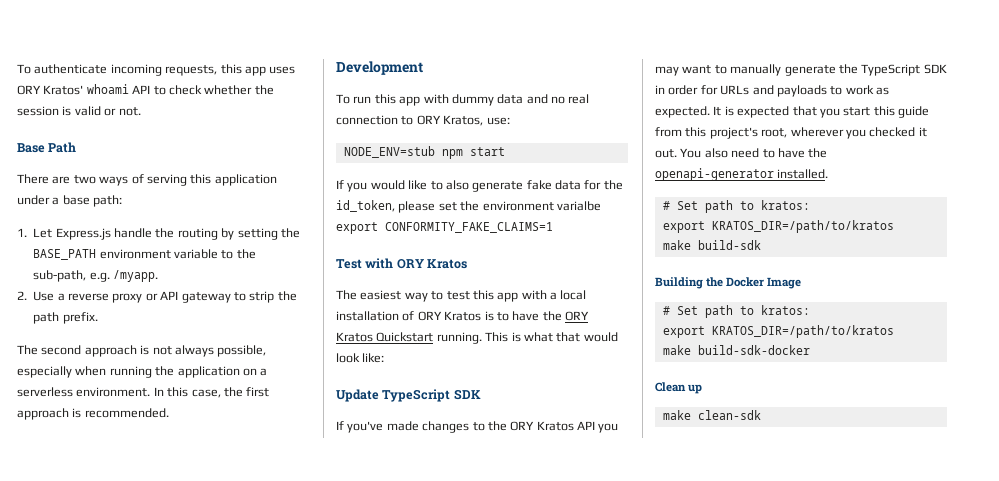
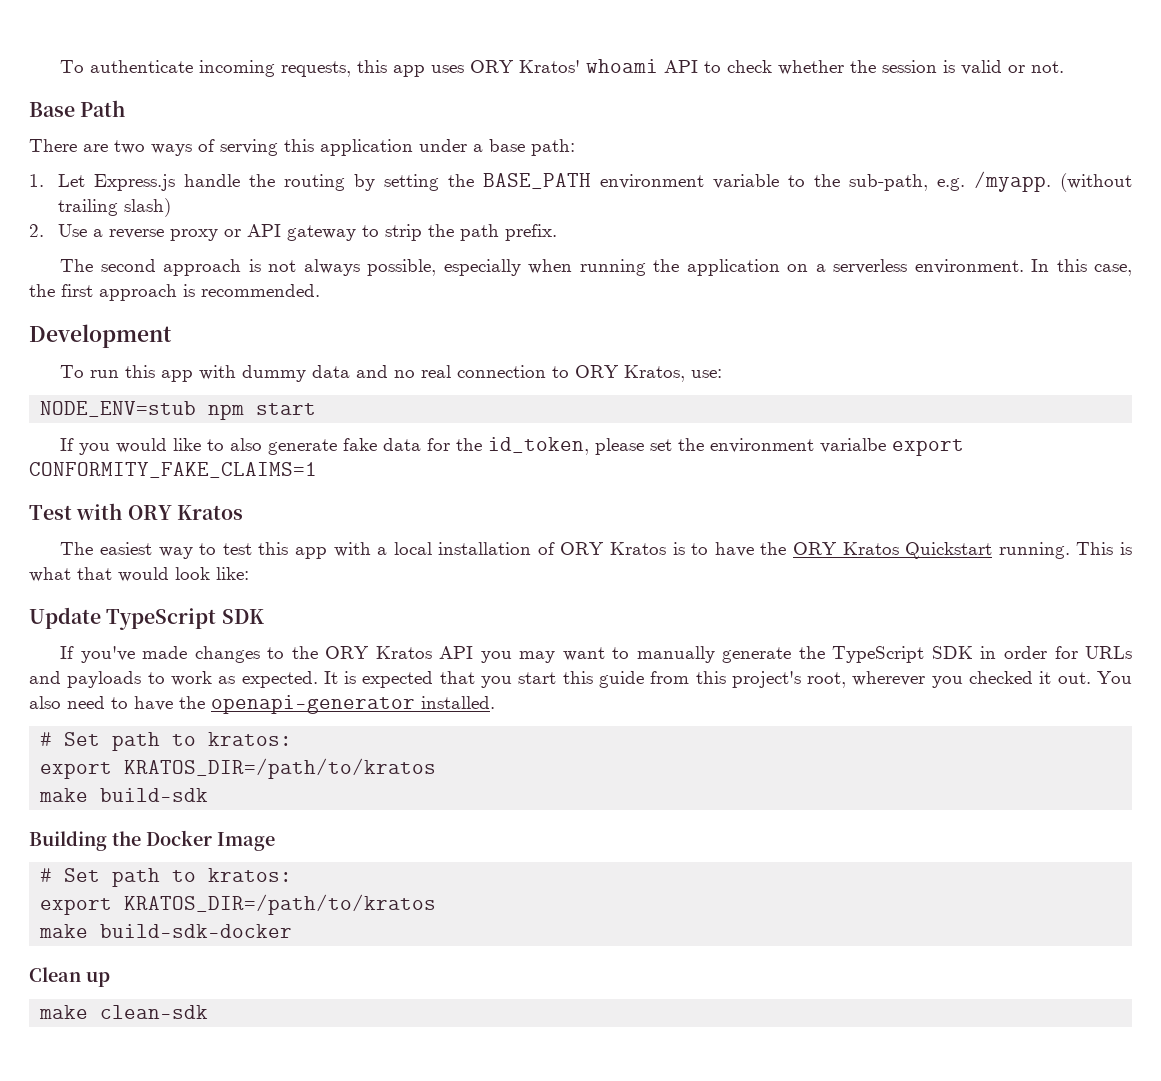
(158, 276) none -> [1059,173,1132,192] [57,198,171,217] (without trailing slash)

